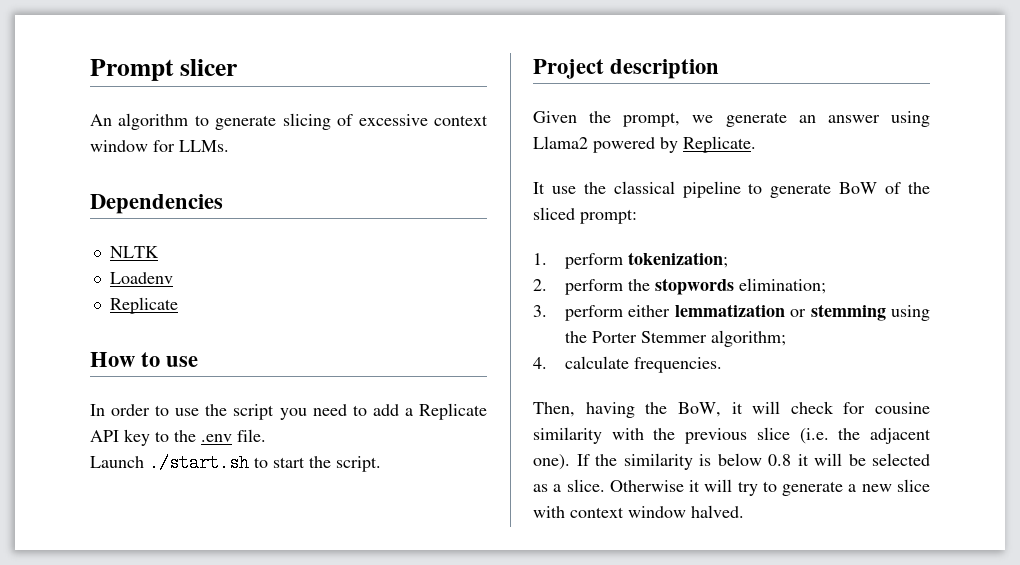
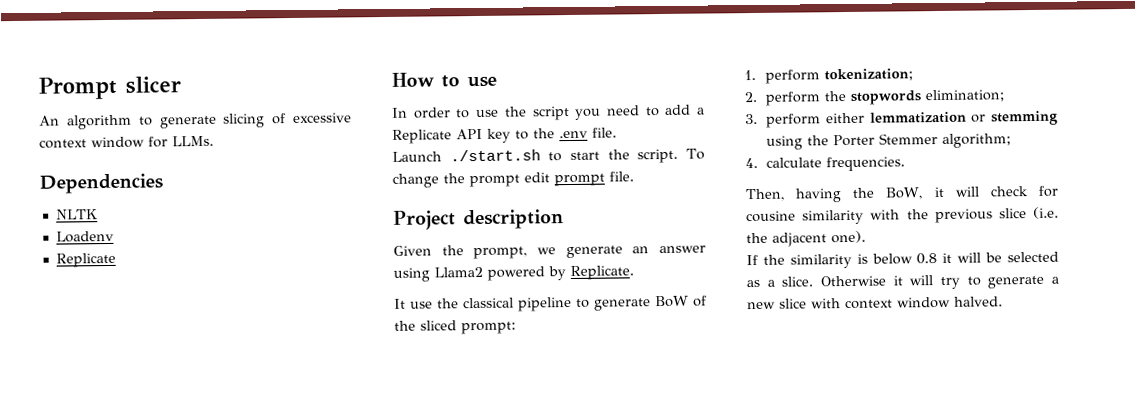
(381, 464) none -> [686,148,706,160] [392,171,634,188] To change the prompt edit prompt file.
(570, 462) none -> (866, 237) //

